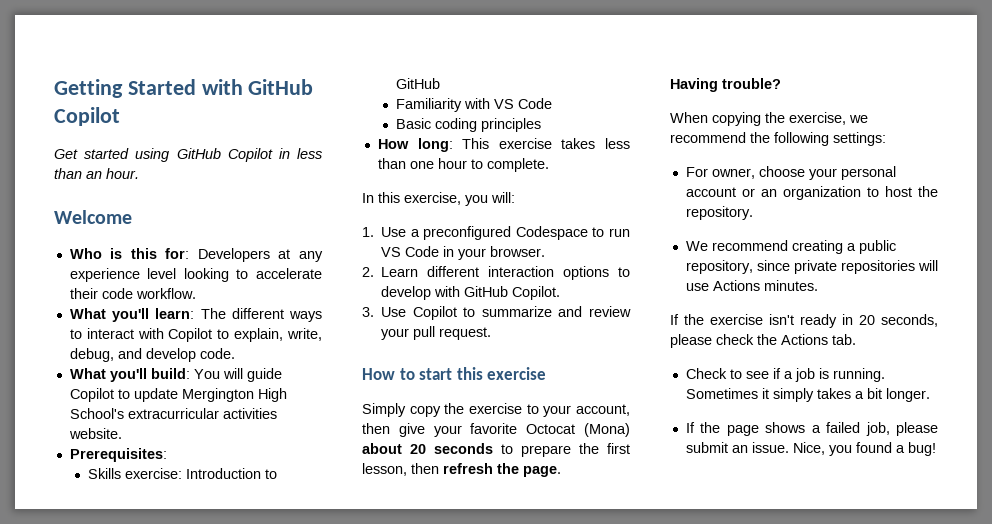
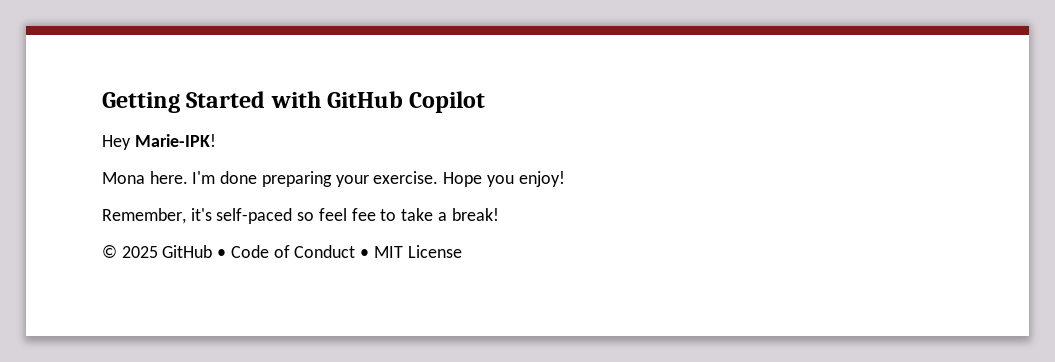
[54,148,322,162] [54,168,139,179] [54,210,132,224] [69,248,323,262] [69,268,322,282] [69,288,196,299] [69,308,322,322] [69,328,322,342] [69,348,235,362] [69,368,282,382] [69,388,287,402] [69,408,277,419] [68,428,122,439] [69,448,167,462] [88,468,278,479] [396,78,441,89] [396,98,553,112] [396,118,542,132] [377,138,630,152] [377,158,549,172] [362,192,515,206] [362,226,630,240] [381,246,546,260] [362,266,630,280] [381,286,561,300] [362,306,631,320] [381,326,492,340] [362,367,547,380] [362,403,630,417] [362,423,630,437] [362,443,630,457] [362,463,561,477] [670,78,781,92] [670,112,868,126] [670,132,886,146] [685,166,896,180] [685,186,938,200] [685,206,753,220] [685,240,896,254] [685,260,938,274] [685,280,818,291] [670,314,938,328] [670,334,856,348] [685,368,885,382] [685,388,930,402] [685,422,938,436] [685,442,936,456] Get started using GitHub Copilot in less than an hour. // Welcome // Who is this for: Developers at any experience level looking to accelerate their code workflow. // What you'll learn: The different ways to interact with Copilot to explain, write, debug, and develop code. // What you'll build: You will guide Copilot to update Mergington High School's extracurricular activities website. // Prerequisites: // Skills exercise: Introduction to GitHub // Familiarity with VS Code // Basic coding principles // How long: This exercise takes less than one hour to complete. // In this exercise, you will: // 1. Use a preconfigured Codespace to run VS Code in your browser. // 2. Learn different interaction options to develop with GitHub Copilot. // 3. Use Copilot to summarize and review your pull request. // How to start this exercise // Simply copy the exercise to your account, then give your favorite Octocat (Mona) about 20 seconds to prepare the first lesson, then refresh the page. // Having trouble? // When copying the exercise, we recommend the following settings: // For owner, choose your personal account or an organization to host the repository. // We recommend creating a public repository, since private repositories will use Actions minutes. // If the exercise isn't ready in 20 seconds, please check the Actions tab. // Check to see if a job is running. Sometimes it simply takes a bit longer. // If the page shows a failed job, please submit an issue. Nice, you found a bug! -> [102,134,216,150] [102,171,565,187] [102,208,499,224] [102,245,462,258] Hey Marie-IPK! // Mona here. I'm done preparing your exercise. Hope you enjoy! // Remember, it's self-paced so feel fee to take a break! // © 2025 GitHub • Code of Conduct • MIT License

